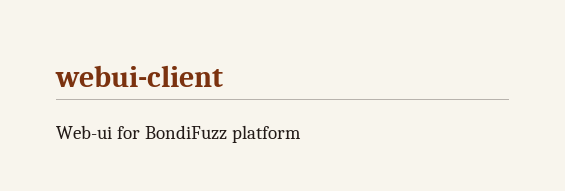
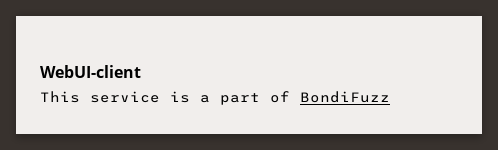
[55,65,223,87] [56,125,302,143] webui-client // Web-ui for BondiFuzz platform -> [40,65,141,78] [40,91,390,105] WebUI-client // This service is a part of BondiFuzz

